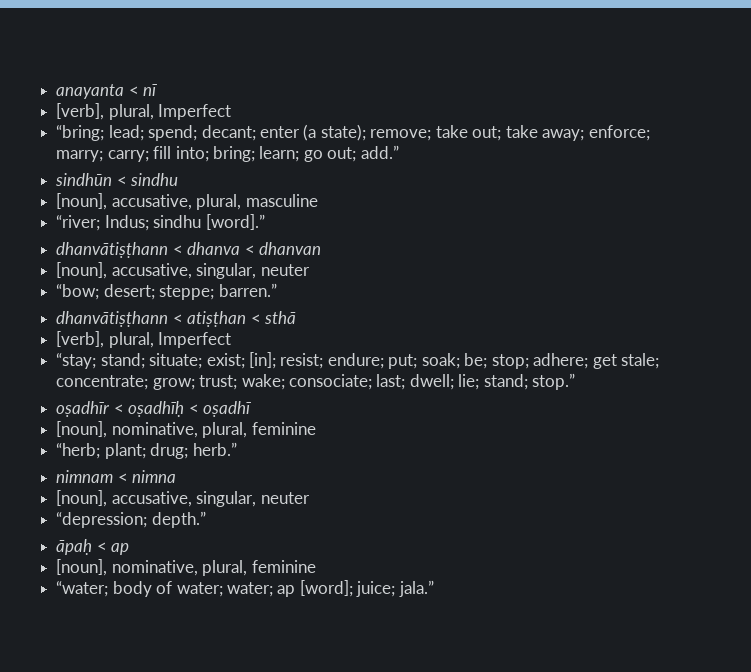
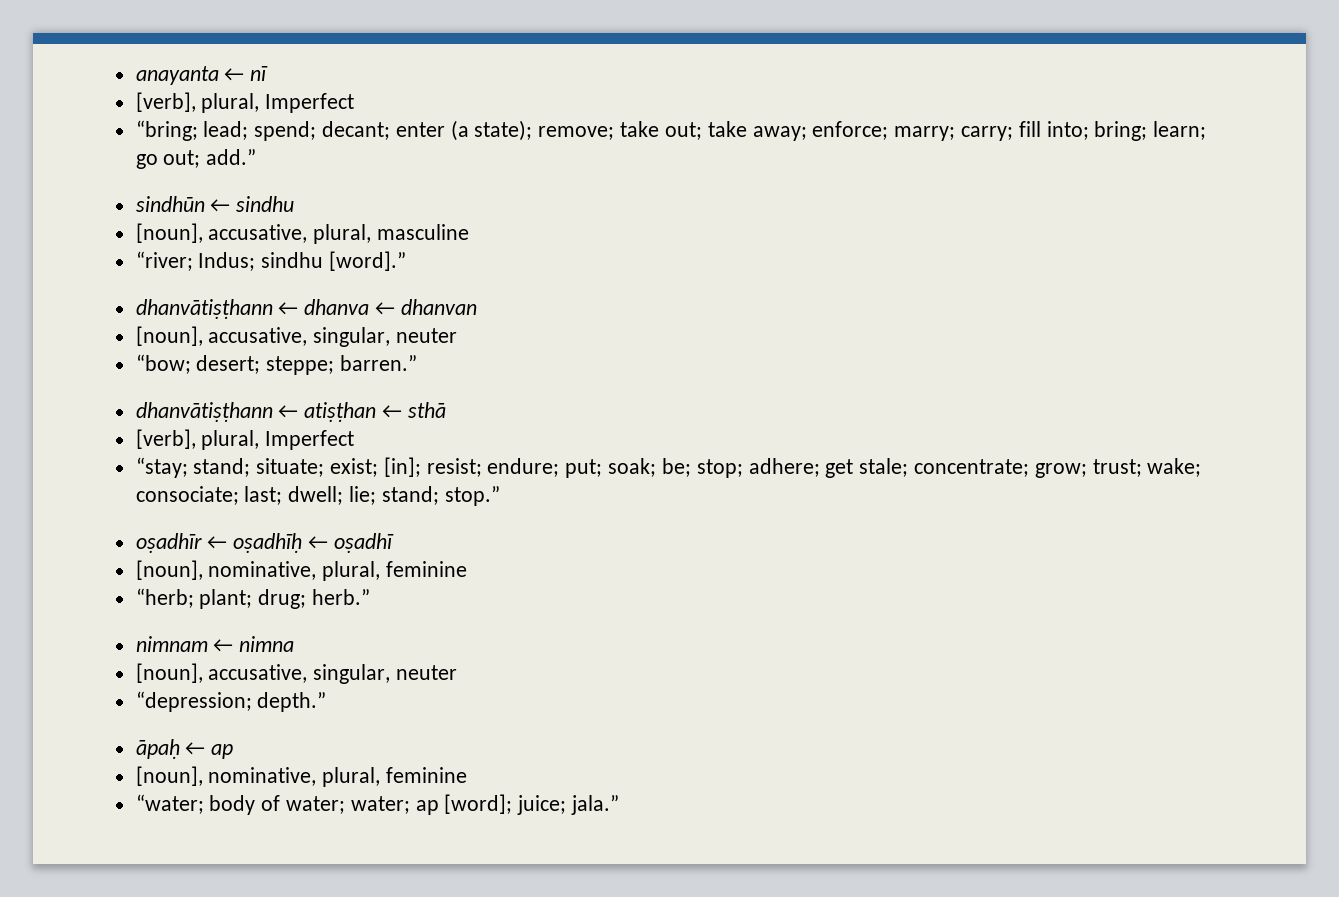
[128,86,139,96] < -> [224,68,245,81] ←
[116,176,127,186] < -> [210,199,231,212] ←
[172,242,255,255] < dhanva < -> [278,299,396,315] ← dhanva ←
[172,311,261,327] < atiṣṭhan < -> [278,402,403,422] ← atiṣṭhan ←
[113,401,199,417] < oṣadhīḥ < -> [207,533,329,553] ← oṣadhīḥ ←
[117,473,128,483] < -> [213,639,234,652] ←
[96,542,107,552] < -> [185,742,206,755] ←

